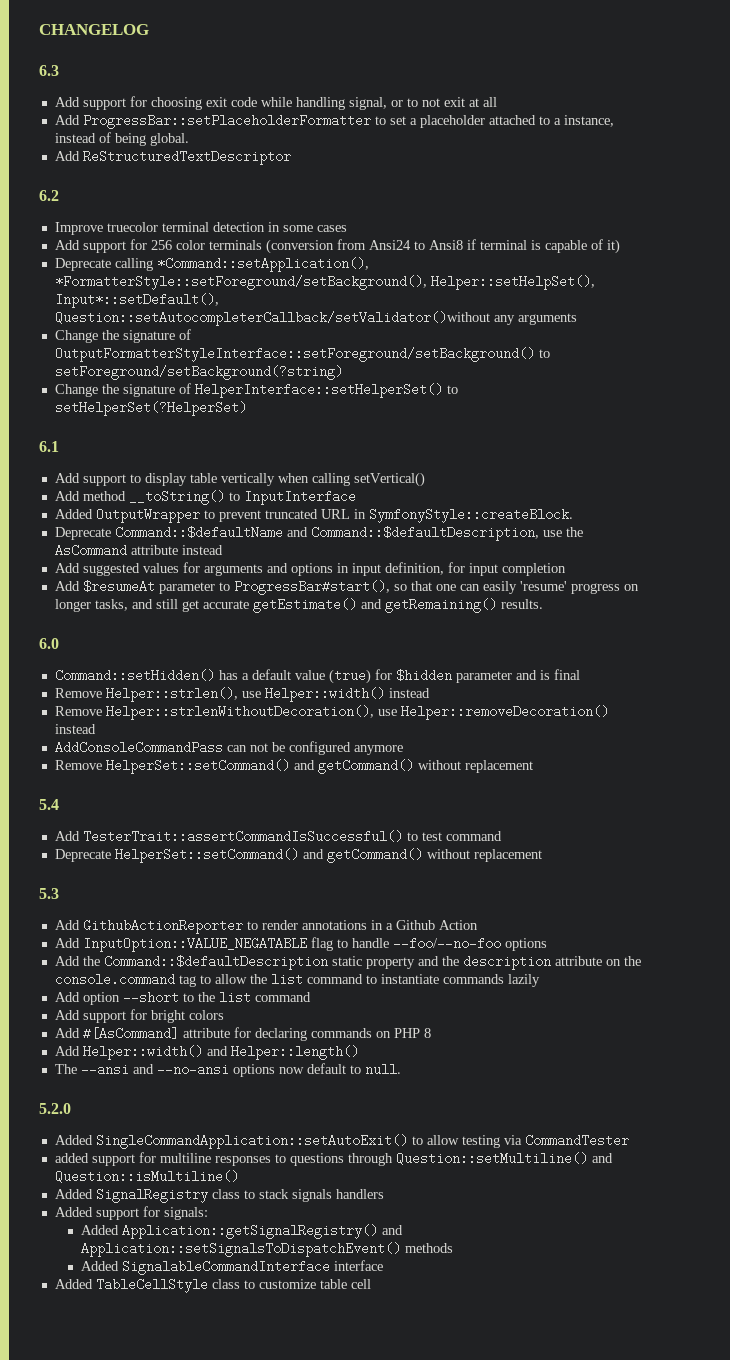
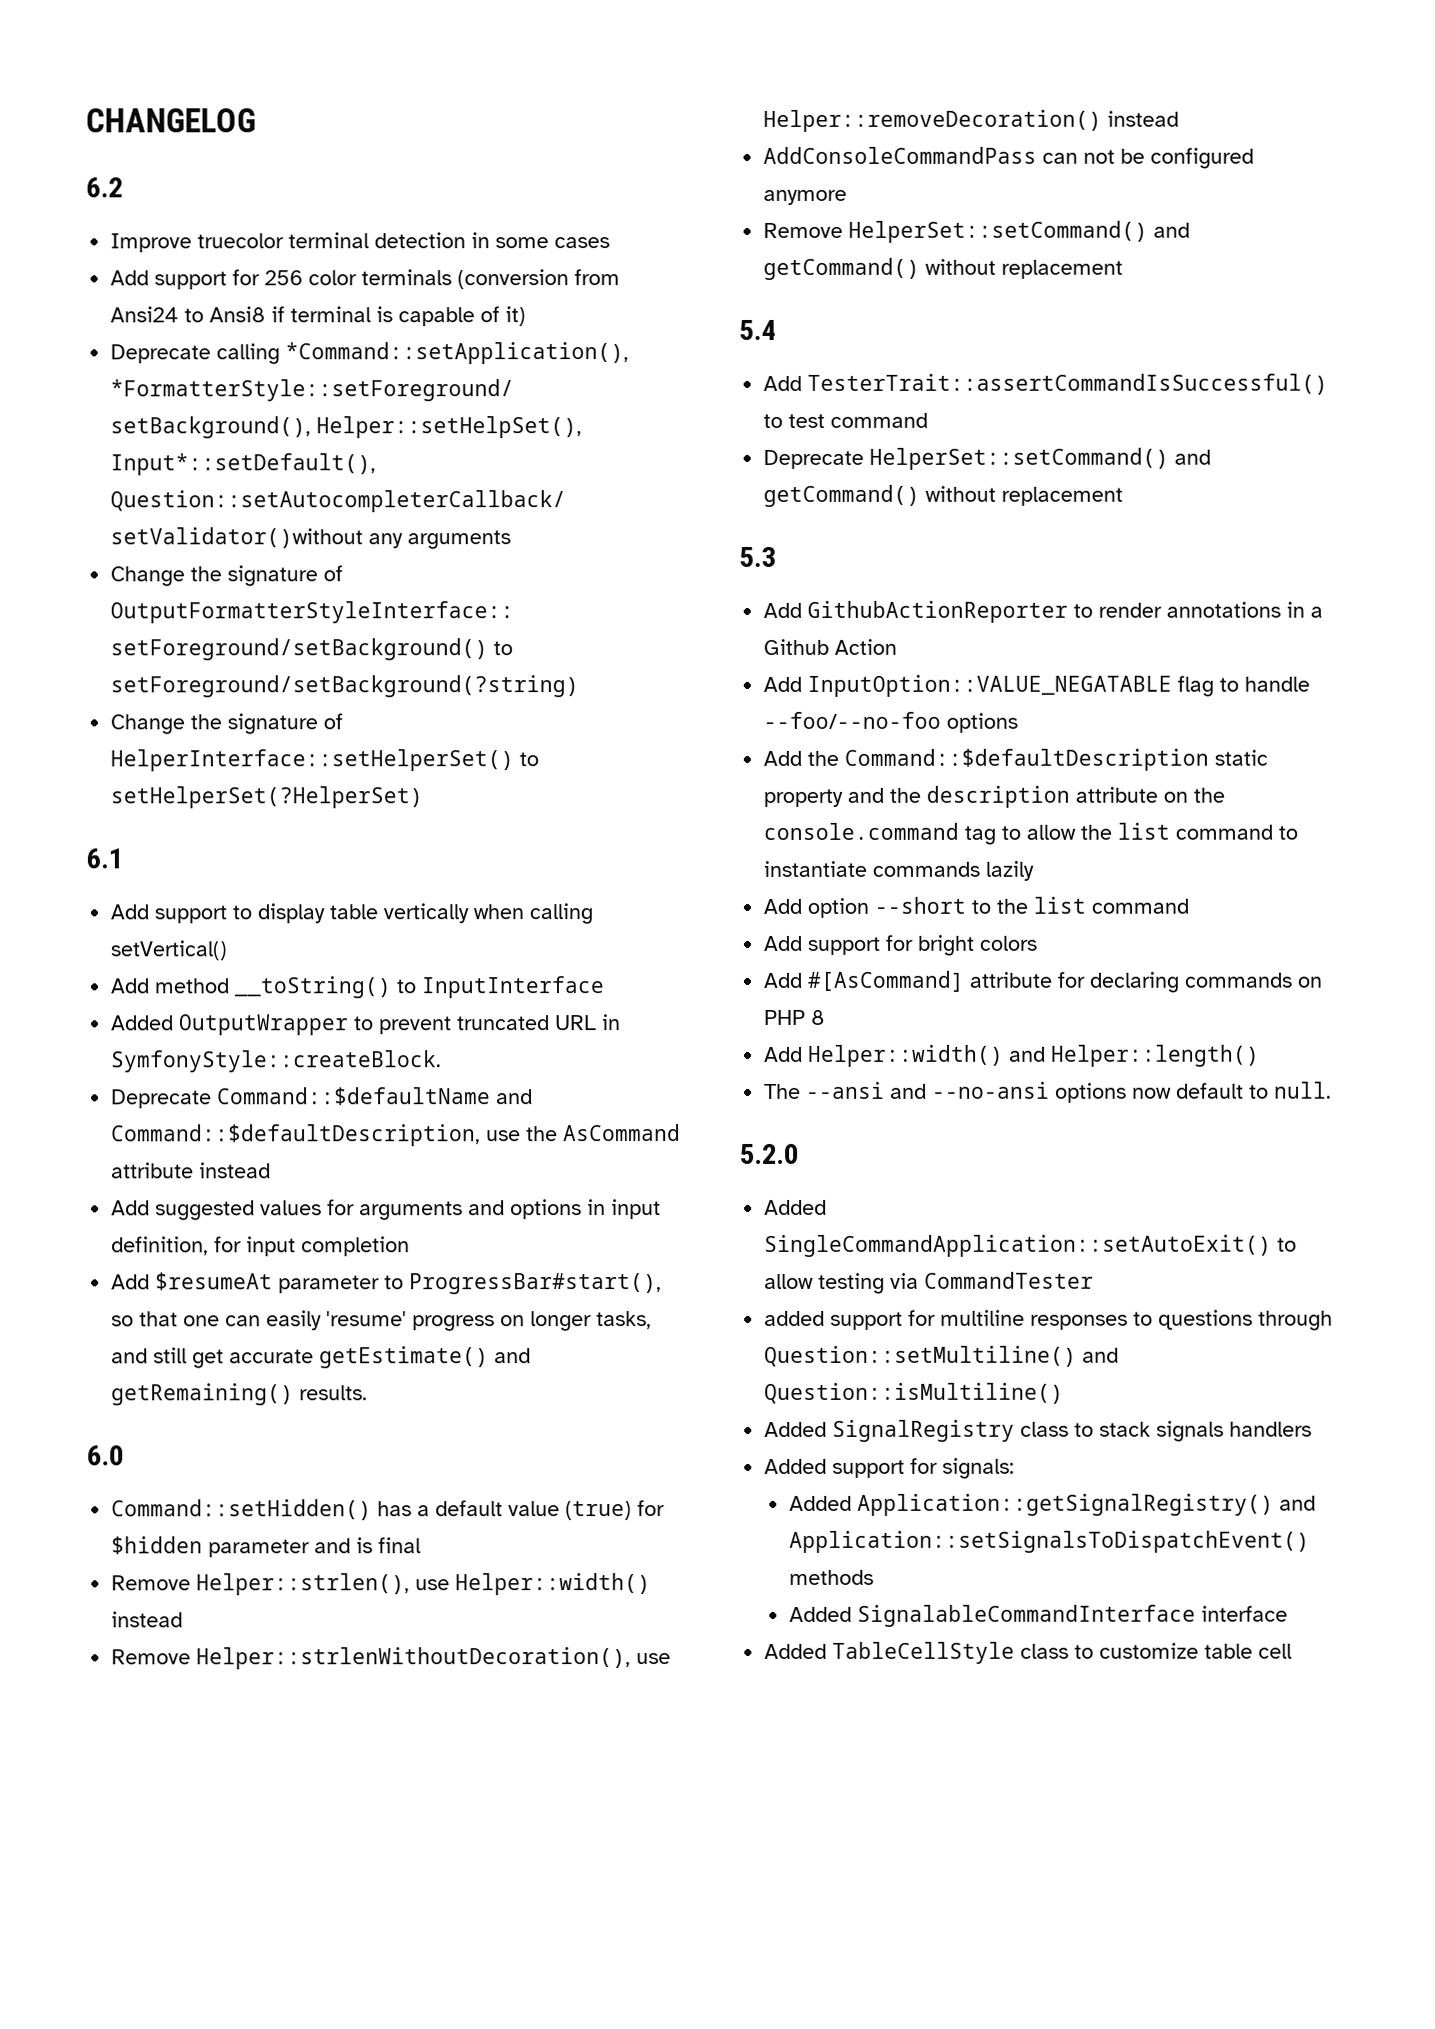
[39,65,59,76] [54,96,497,110] [54,114,614,129] [54,132,189,146] [54,150,291,165] // 6.3 // Add support for choosing exit code while handling signal, or to not exit at all // Add ProgressBar::setPlaceholderFormatter to set a placeholder attached to a instance, instead of being global. // Add ReStructuredTextDescriptor -> (256, 120) none

